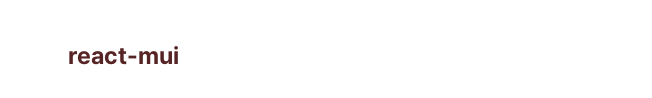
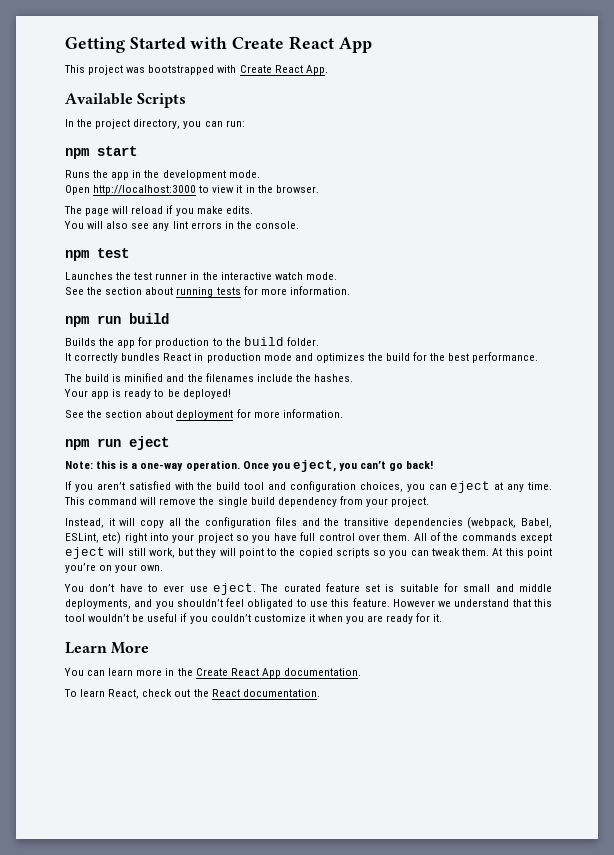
[68,46,179,65] react-mui -> [65,36,372,53] [64,65,328,75] [65,93,187,108] [65,119,245,129] [65,146,137,159] [65,170,260,180] [65,185,319,195] [64,205,253,216] [64,221,299,231] [65,248,129,261] [65,272,337,280] [65,286,350,297] [65,313,169,327] [65,337,319,348] [65,352,539,363] [64,373,353,382] [64,389,231,399] [65,409,343,420] [65,436,169,450] [65,460,434,472] [65,481,552,493] [64,496,430,507] [65,517,552,529] [65,532,553,544] [65,547,552,559] [65,563,164,573] [64,583,552,595] [65,598,552,609] [65,613,443,624] [65,642,150,654] [64,668,361,678] [64,689,320,699] Getting Started with Create React App // This project was bootstrapped with Create React App. // Available Scripts // In the project directory, you can run: // npm start // Runs the app in the development mode. // Open http://localhost:3000 to view it in the browser. // The page will reload if you make edits. // You will also see any lint errors in the console. // npm test // Launches the test runner in the interactive watch mode. // See the section about running tests for more information. // npm run build // Builds the app for production to the build folder. // It correctly bundles React in production mode and optimizes the build for the best performance. // The build is minified and the filenames include the hashes. // Your app is ready to be deployed! // See the section about deployment for more information. // npm run eject // Note: this is a one-way operation. Once you eject, you can’t go back! // If you aren’t satisfied with the build tool and configuration choices, you can eject at any time. This command will remove the single build dependency from your project. // Instead, it will copy all the configuration files and the transitive dependencies (webpack, Babel, ESLint, etc) right into your project so you have full control over them. All of the commands except eject will still work, but they will point to the copied scripts so you can tweak them. At this point you’re on your own. // You don’t have to ever use eject. The curated feature set is suitable for small and middle deployments, and you shouldn’t feel obligated to use this feature. However we understand that this tool wouldn’t be useful if you couldn’t customize it when you are ready for it. // Learn More // You can learn more in the Create React App documentation. // To learn React, check out the React documentation.

